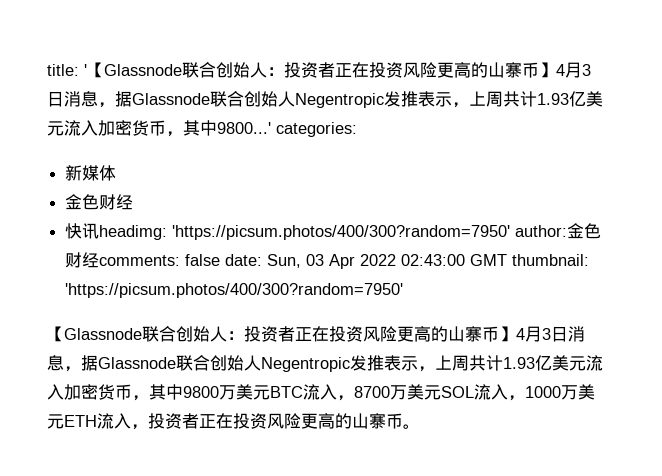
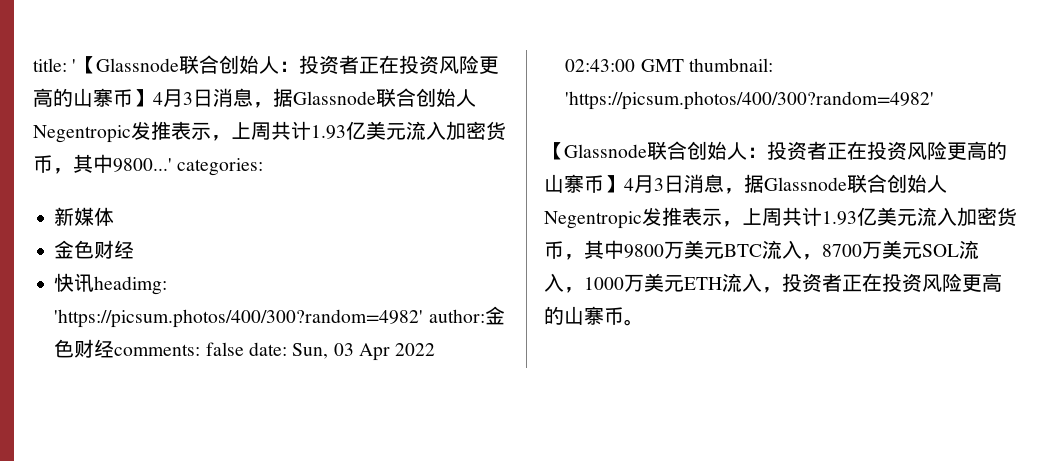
[172,225,511,240] 'https://picsum.photos/400/300?random=7950' -> [54,309,424,328] 'https://picsum.photos/400/300?random=4982'
[65,283,404,298] 'https://picsum.photos/400/300?random=7950' -> [565,91,935,110] 'https://picsum.photos/400/300?random=4982'

